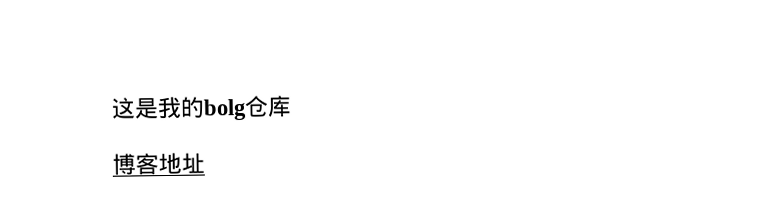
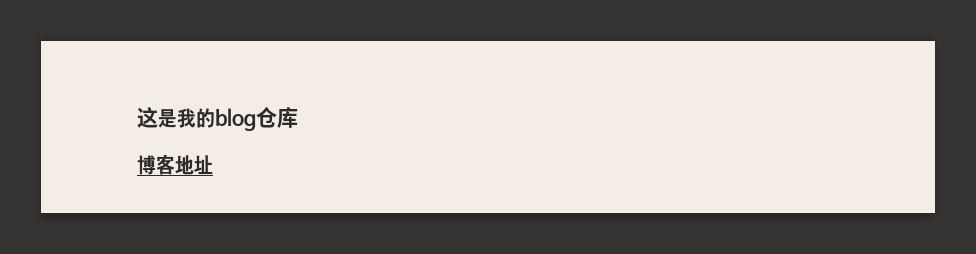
[203,98,247,121] bolg -> [215,108,256,131] blog

